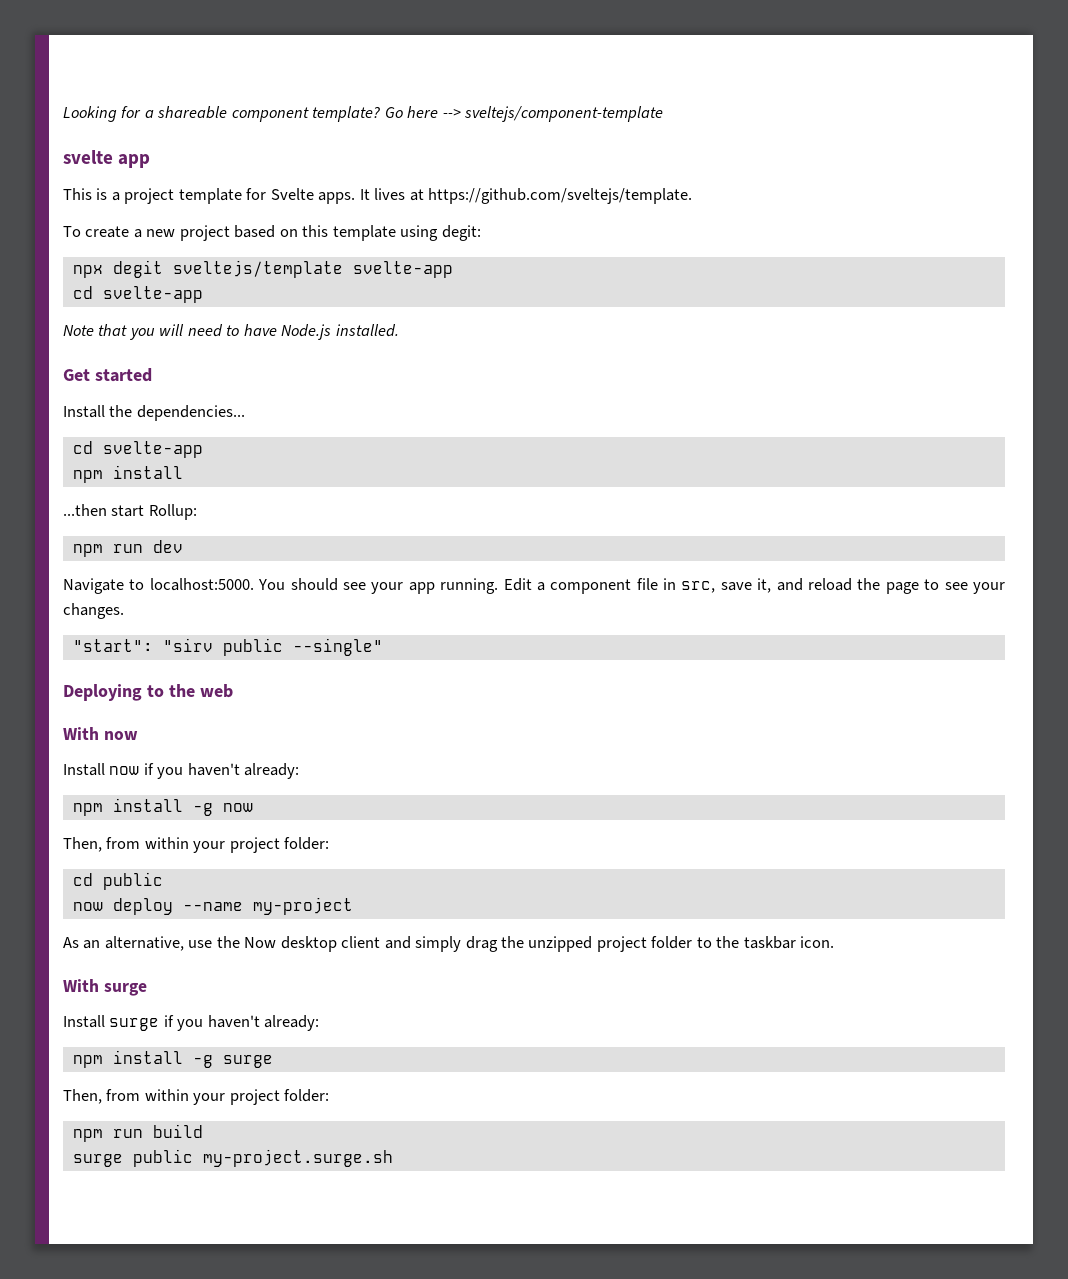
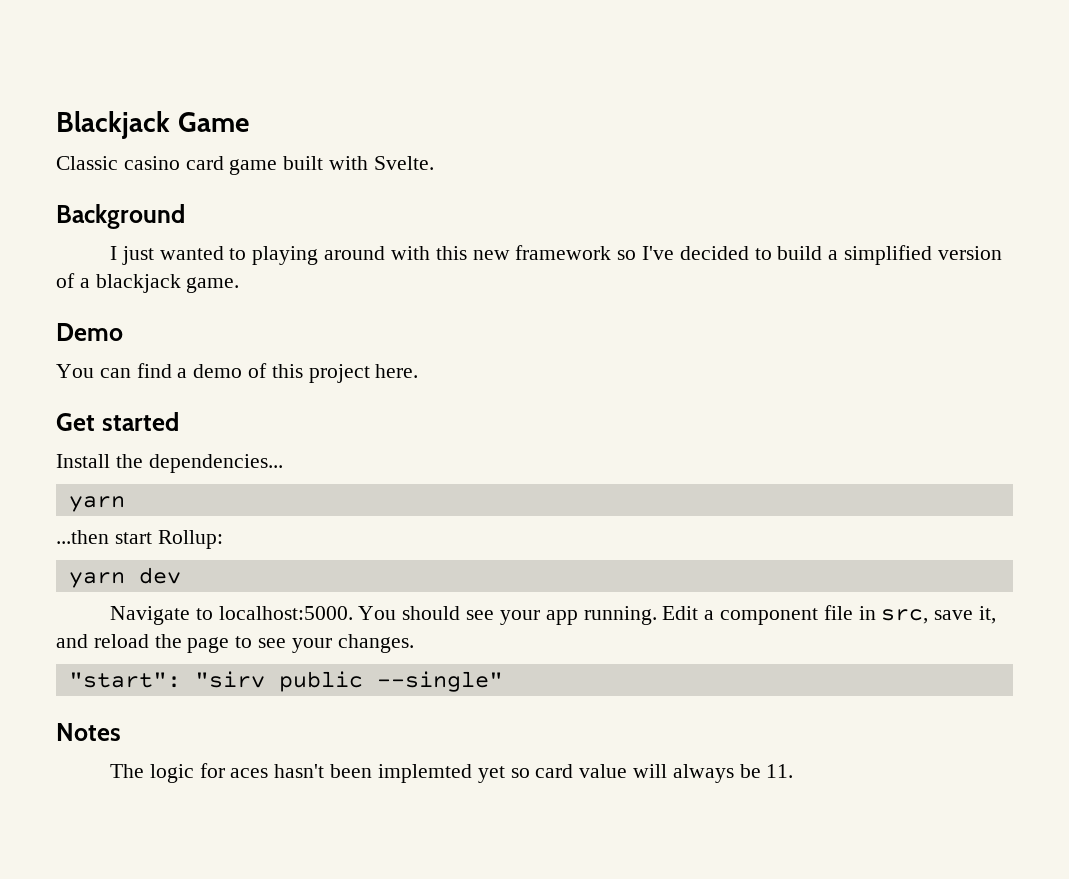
[63,106,664,122] [63,150,151,168] [63,188,693,204] [63,225,481,241] [72,260,453,278] [72,286,203,303] [63,324,399,340] Looking for a shareable component template? Go here --> sveltejs/component-template // svelte app // This is a project template for Svelte apps. It lives at https://github.com/sveltejs/template. // To create a new project based on this template using degit: // npx degit sveltejs/template svelte-app // cd svelte-app // Note that you will need to have Node.js installed. -> [56,111,249,139] [56,156,434,175] [56,204,185,229] [110,245,1002,265] [56,273,240,293] [56,323,123,341] [56,363,419,383] Blackjack Game // Classic casino card game built with Svelte. // Background // I just wanted to playing around with this new framework so I've decided to build a simplified version of a blackjack game. // Demo // You can find a demo of this project here.
[72,441,203,458] [72,465,183,483] cd svelte-app // npm install -> [68,496,125,512] yarn
[72,544,143,557] npm run -> [68,572,125,588] yarn
[63,684,233,701] [63,727,138,740] [63,763,300,779] [72,798,253,816] [63,837,330,853] [72,872,163,890] [72,897,353,915] [63,936,835,952] [63,979,147,996] [63,1015,320,1031] [72,1050,273,1068] [63,1089,330,1105] [72,1124,203,1142] [72,1149,393,1167] Deploying to the web // With now // Install now if you haven't already: // npm install -g now // Then, from within your project folder: // cd public // now deploy --name my-project // As an alternative, use the Now desktop client and simply drag the unzipped project folder to the taskbar icon. // With surge // Install surge if you haven't already: // npm install -g surge // Then, from within your project folder: // npm run build // surge public my-project.surge.sh -> [56,723,121,741] [110,763,794,783] Notes // The logic for aces hasn't been implemted yet so card value will always be 11.

